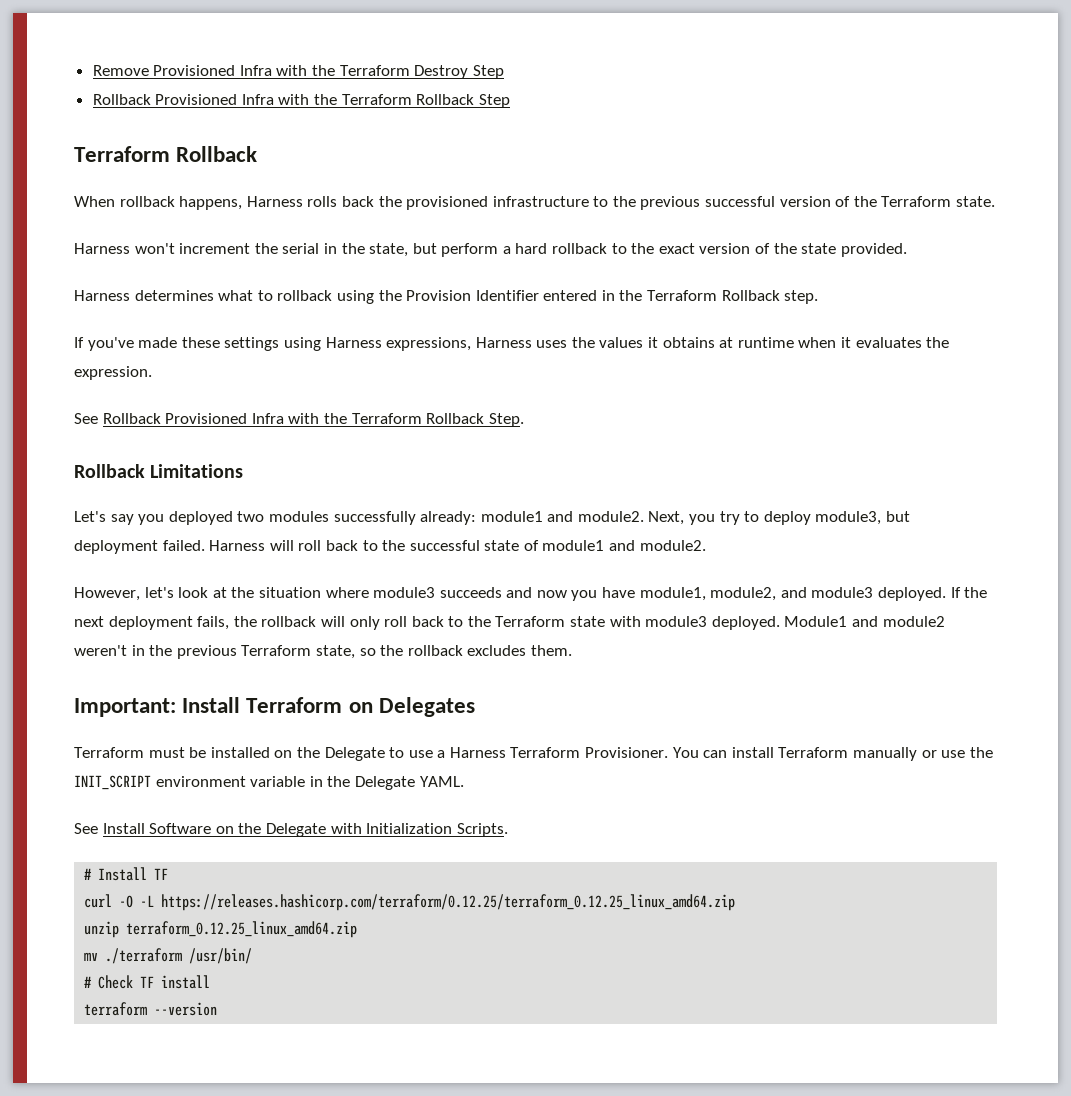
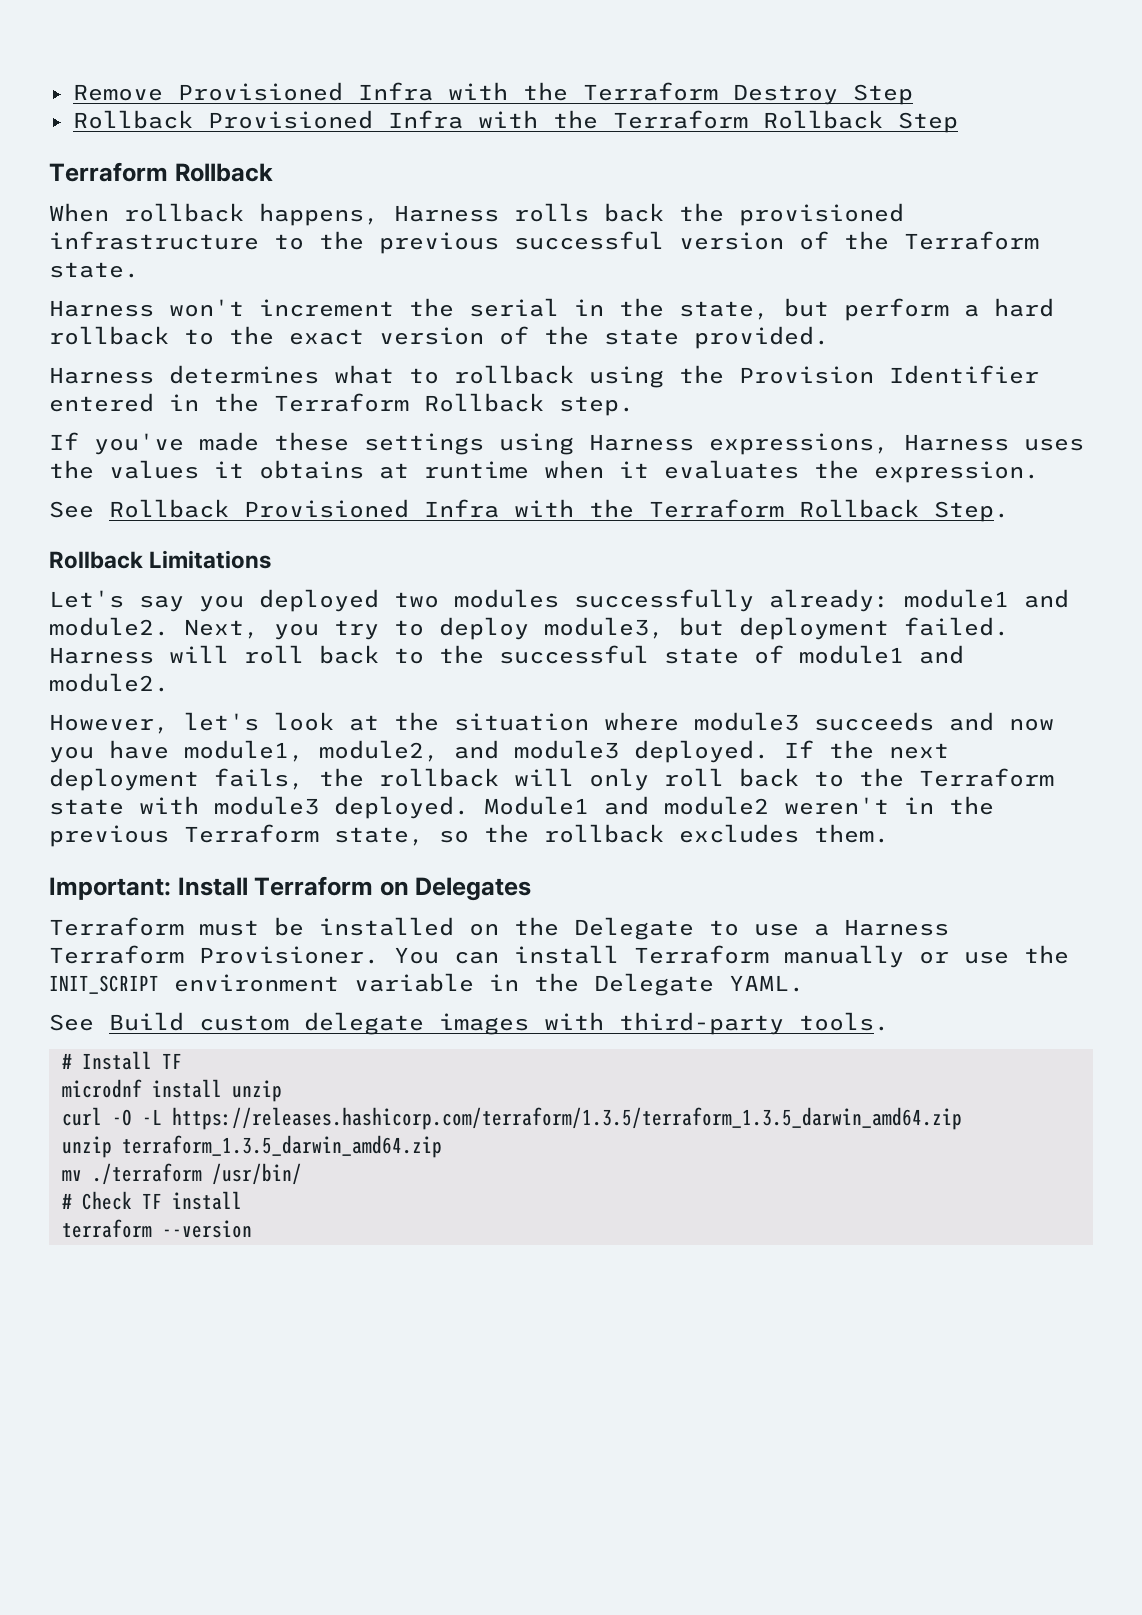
[102,823,508,837] Install Software on the Delegate with Initialization Scripts. -> [109,1012,889,1035] Build custom delegate images with third-party tools.
(169, 874) none -> [61,1079,282,1102] // microdnf install unzip
[161,894,736,911] [84,921,358,938] https://releases.hashicorp.com/terraform/0.12.25/terraform_0.12.25_linux_amd64.zip // unzip terraform_0.12.25_linux_amd64.zip -> [171,1107,962,1130] [61,1135,442,1158] https://releases.hashicorp.com/terraform/1.3.5/terraform_1.3.5_darwin_amd64.zip // unzip terraform_1.3.5_darwin_amd64.zip

